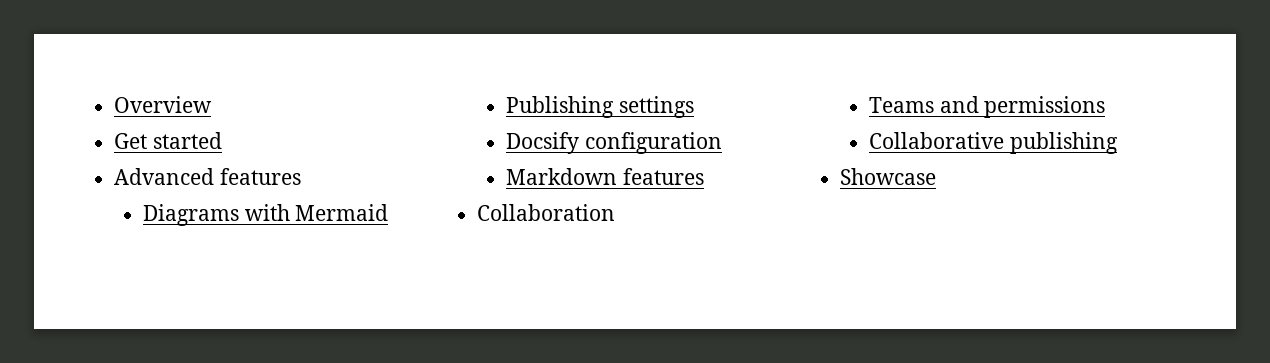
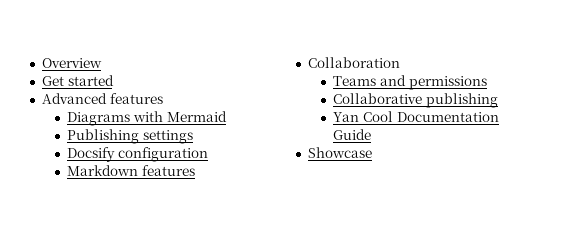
(1118, 143) none -> [333,111,499,122] [333,129,372,140] // Yan Cool Documentation Guide

